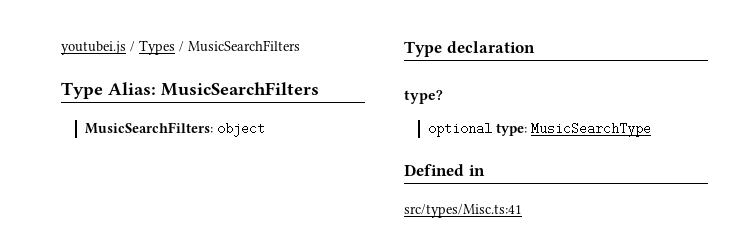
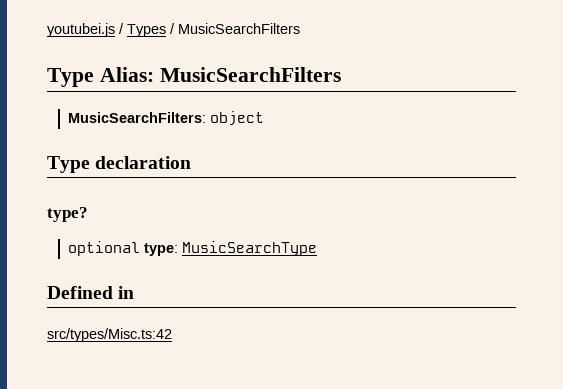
[404,204,522,218] src/types/Misc.ts:41 -> [47,328,172,342] src/types/Misc.ts:42

